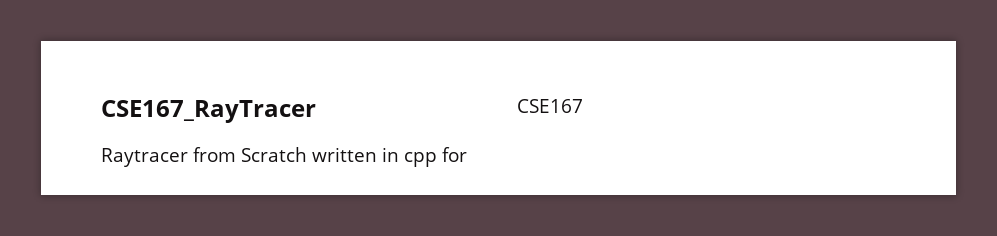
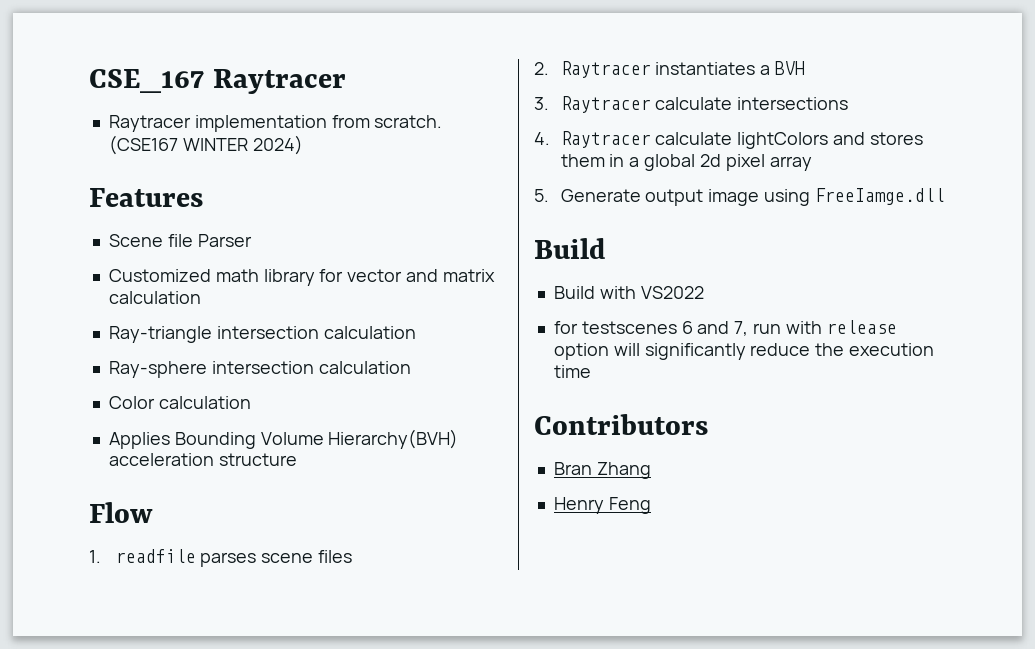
[101,100,316,123] [101,147,467,167] [517,99,583,113] CSE167_RayTracer // Raytracer from Scratch written in cpp for CSE167 -> [89,69,346,94] [108,115,443,132] [108,135,303,155] [89,188,203,207] [108,234,252,247] [108,269,495,286] [108,291,201,304] [108,326,416,343] [108,361,411,378] [108,396,251,409] [108,429,459,449] [108,453,297,466] [89,502,153,523] [89,549,353,567] [534,61,806,78] [534,96,849,113] [534,131,923,149] [560,154,812,171] [534,188,945,206] [534,238,606,259] [553,286,704,299] [553,320,897,336] [553,343,935,360] [553,365,591,378] [534,414,708,435] [553,462,651,479] [553,497,651,514] CSE_167 Raytracer // Raytracer implementation from scratch. (CSE167 WINTER 2024) // Features // Scene file Parser // Customized math library for vector and matrix calculation // Ray-triangle intersection calculation // Ray-sphere intersection calculation // Color calculation // Applies Bounding Volume Hierarchy(BVH) acceleration structure // Flow // 1. readfile parses scene files // 2. Raytracer instantiates a BVH // 3. Raytracer calculate intersections // 4. Raytracer calculate lightColors and stores them in a global 2d pixel array // 5. Generate output image using FreeIamge.dll // Build // Build with VS2022 // for testscenes 6 and 7, run with release option will significantly reduce the execution time // Contributors // Bran Zhang // Henry Feng

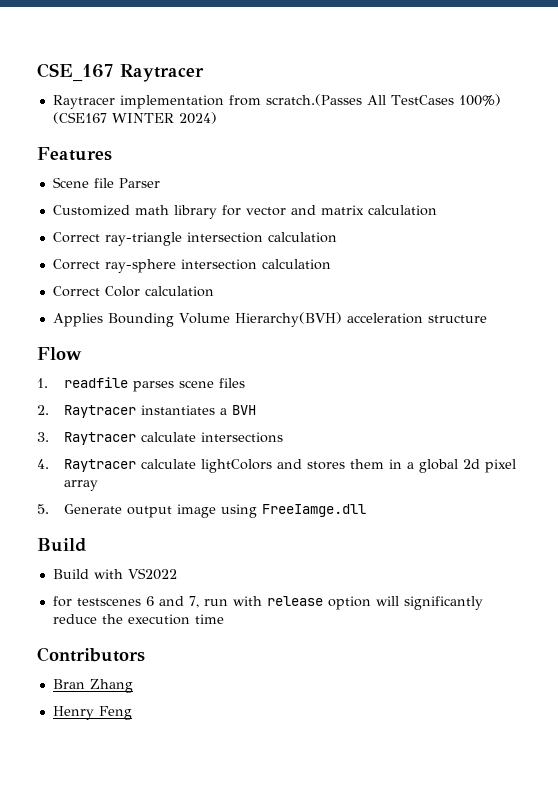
[374,115,443,128] scratch. -> [265,94,501,106] scratch.(Passes All TestCases 100%)
[108,326,416,343] [108,361,411,378] Ray-triangle intersection calculation // Ray-sphere intersection calculation // -> [52,232,337,246] [52,259,331,273] [52,286,100,297] Correct ray-triangle intersection calculation // Correct ray-sphere intersection calculation // Correct

